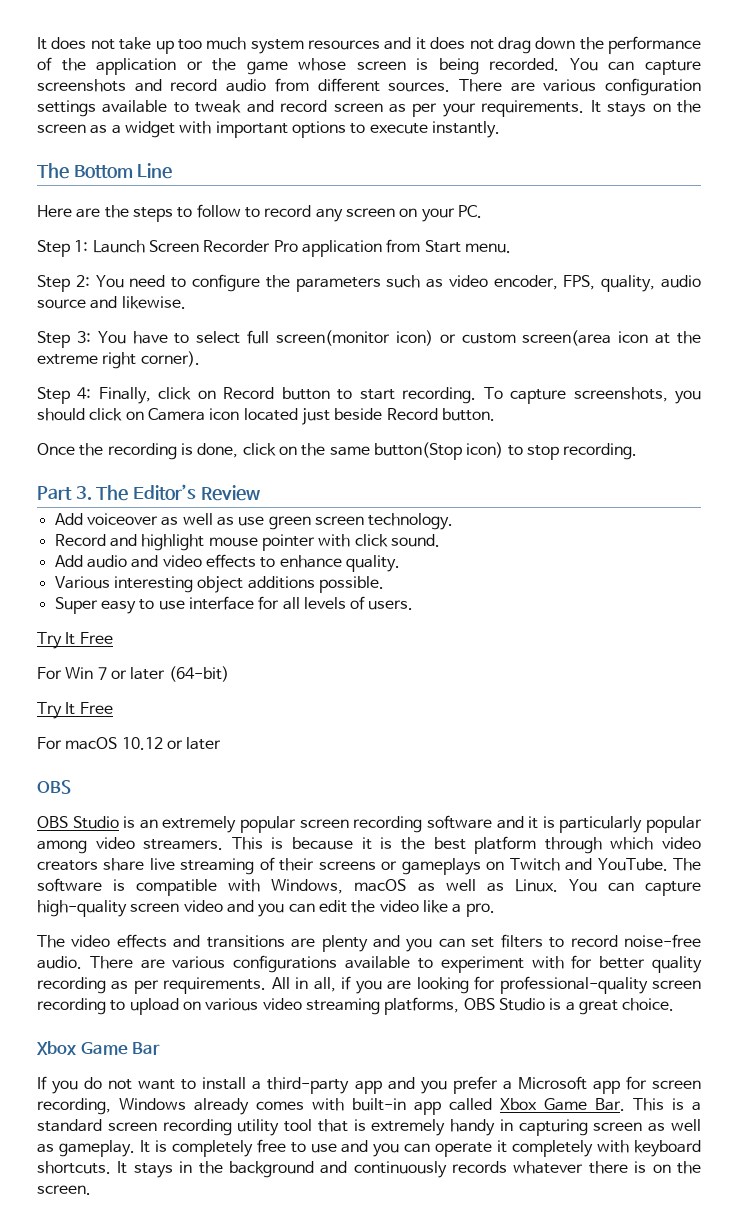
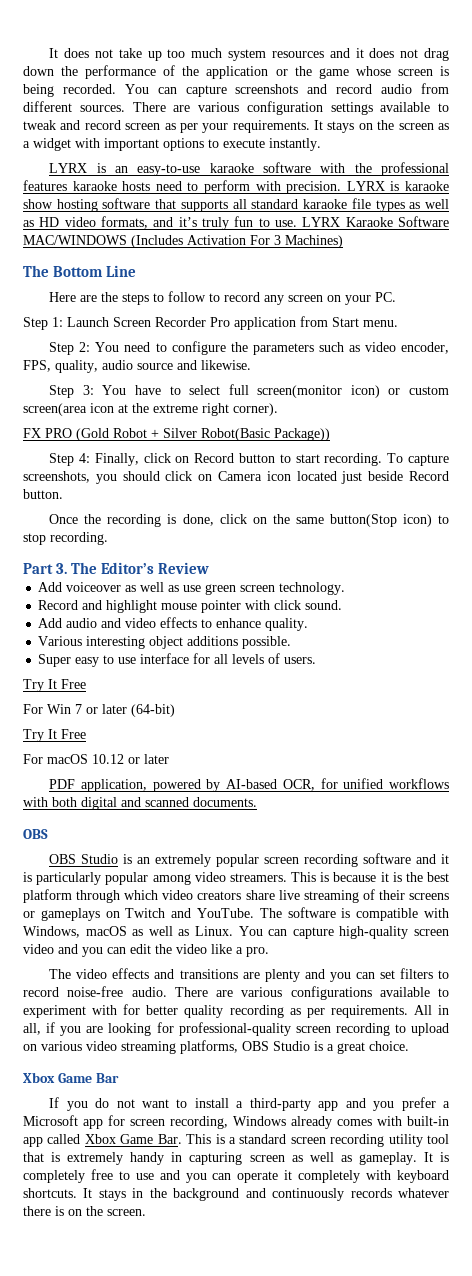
(500, 129) none -> [49,162,449,176] [23,180,450,194] [23,198,450,212] [23,216,449,230] [23,235,343,248] // LYRX is an easy-to-use karaoke software with the professional features karaoke hosts need to perform with precision. LYRX is karaoke show hosting software that supports all standard karaoke file types as well as HD video formats, and it’s truly fun to use. LYRX Karaoke Software MAC/WINDOWS (Includes Activation For 3 Machines)
(200, 359) none -> [23,428,330,441] // FX PRO (Gold Robot + Silver Robot(Basic Package))
(222, 743) none -> [49,778,449,792] [23,797,257,810] // PDF application, powered by AI-based OCR, for unified workflows with both digital and scanned documents.

